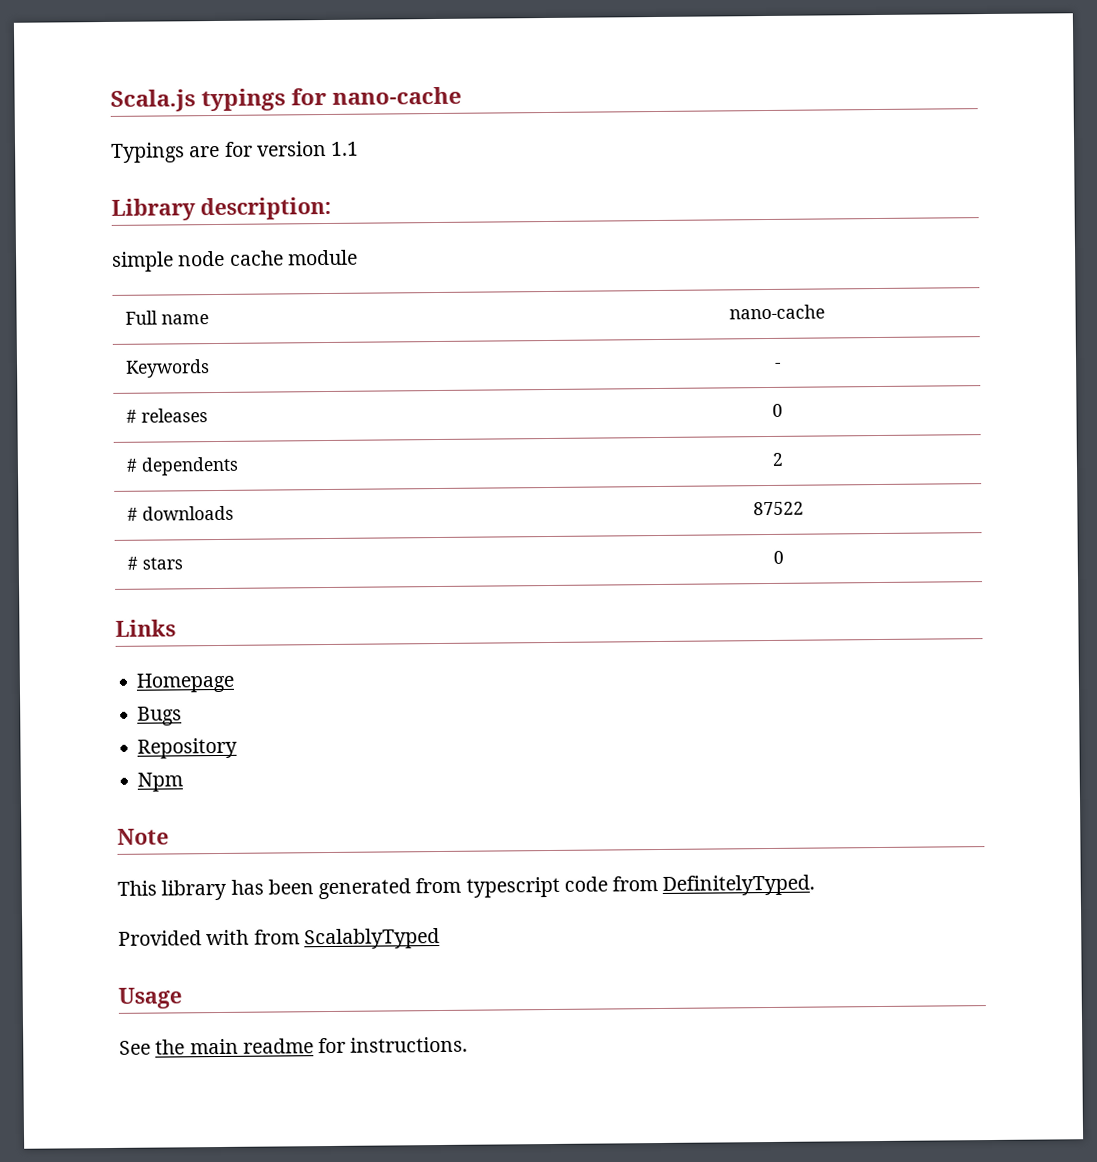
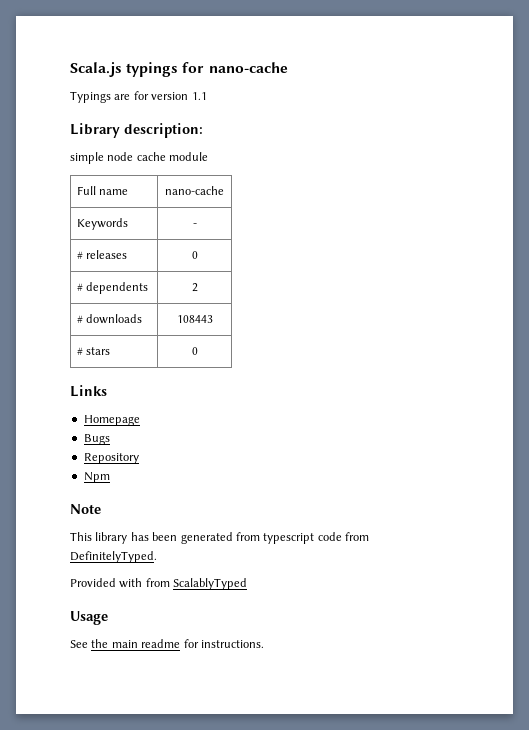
[753,501,804,516] 87522 -> [176,315,213,323] 108443

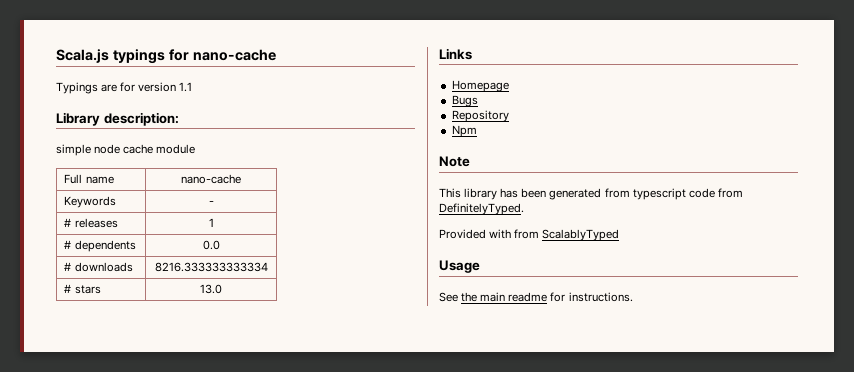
[191,251,198,259] 0 -> [208,218,214,227] 1
[191,283,198,292] 2 -> [202,240,220,250] 0.0
[176,315,213,323] 108443 -> [154,262,268,272] 8216.333333333334
[191,347,198,355] 0 -> [200,284,222,294] 13.0

